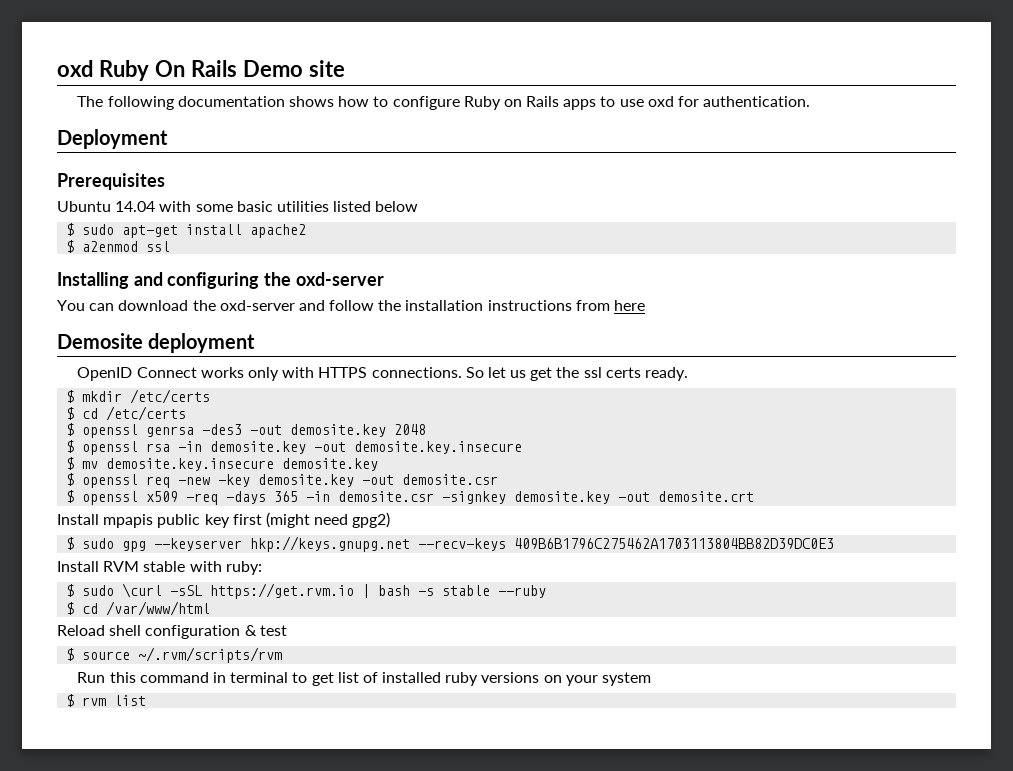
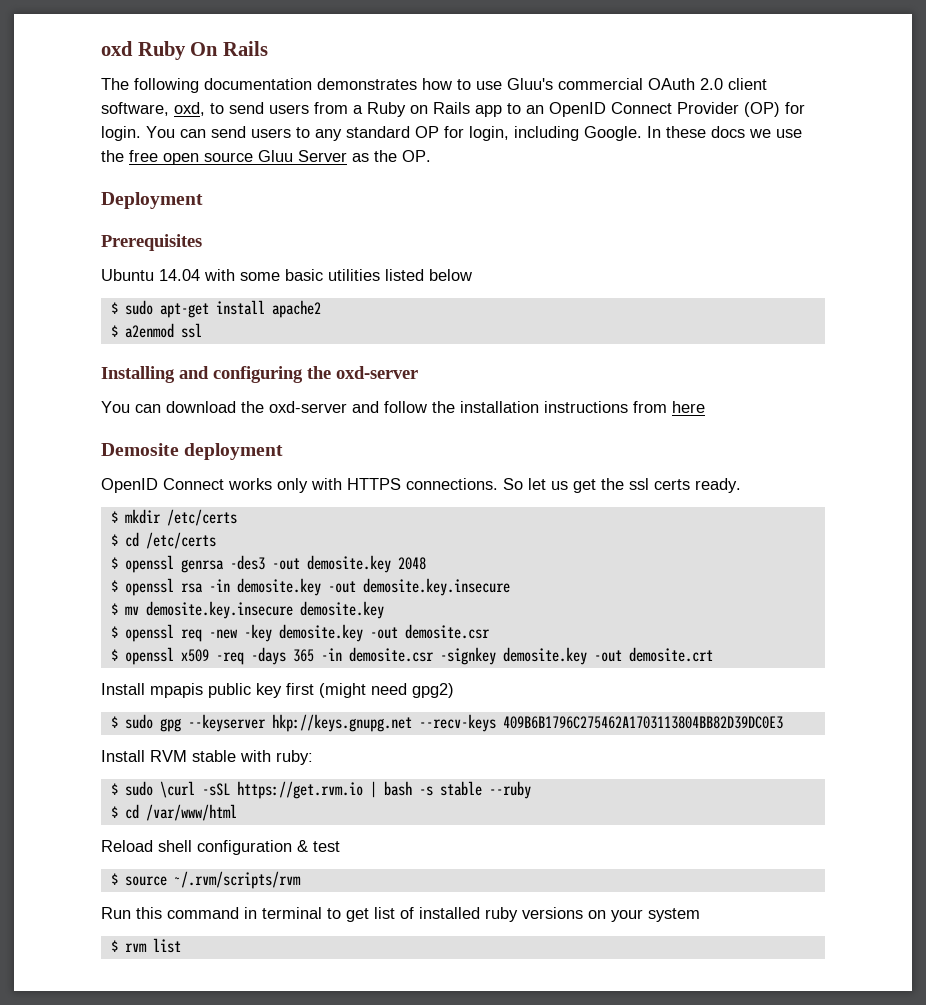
[242,60,345,77] Demo site -> (268, 48) none
[288,96,334,107] shows -> [317,78,417,90] demonstrates
[392,96,811,110] configure Ruby on Rails apps to use oxd for authentication. -> [476,78,767,90] [101,102,805,117] [101,126,802,141] [101,150,431,165] use Gluu's commercial OAuth 2.0 client software, oxd, to send users from a Ruby on Rails app to an OpenID Connect Provider (OP) for login. You can send users to any standard OP for login, including Google. In these docs we use the free open source Gluu Server as the OP.

